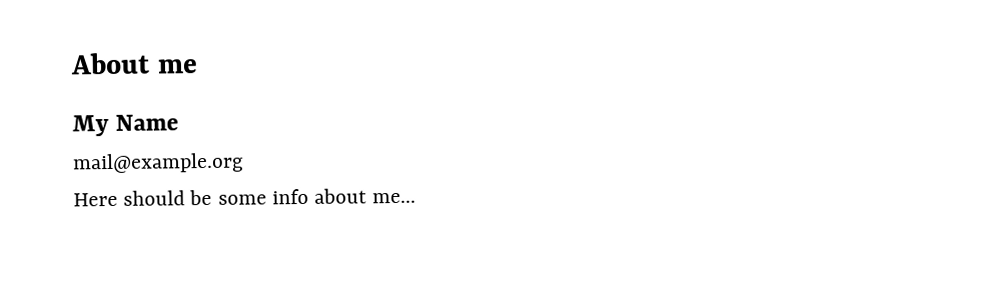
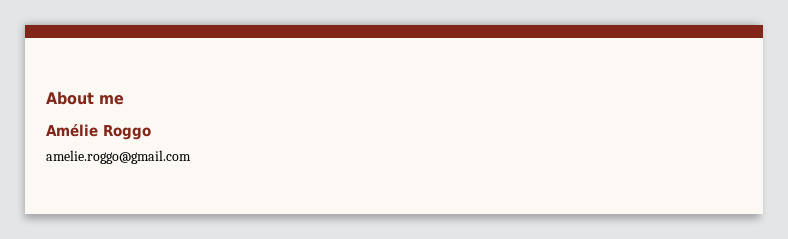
[72,114,180,137] [72,152,244,174] [73,188,417,207] My Name // mail@example.org // Here should be some info about me... -> [46,124,151,140] [46,150,191,164] Amélie Roggo // amelie.roggo@gmail.com

